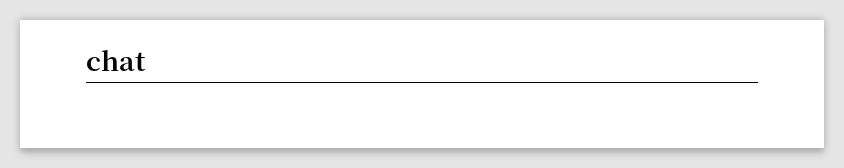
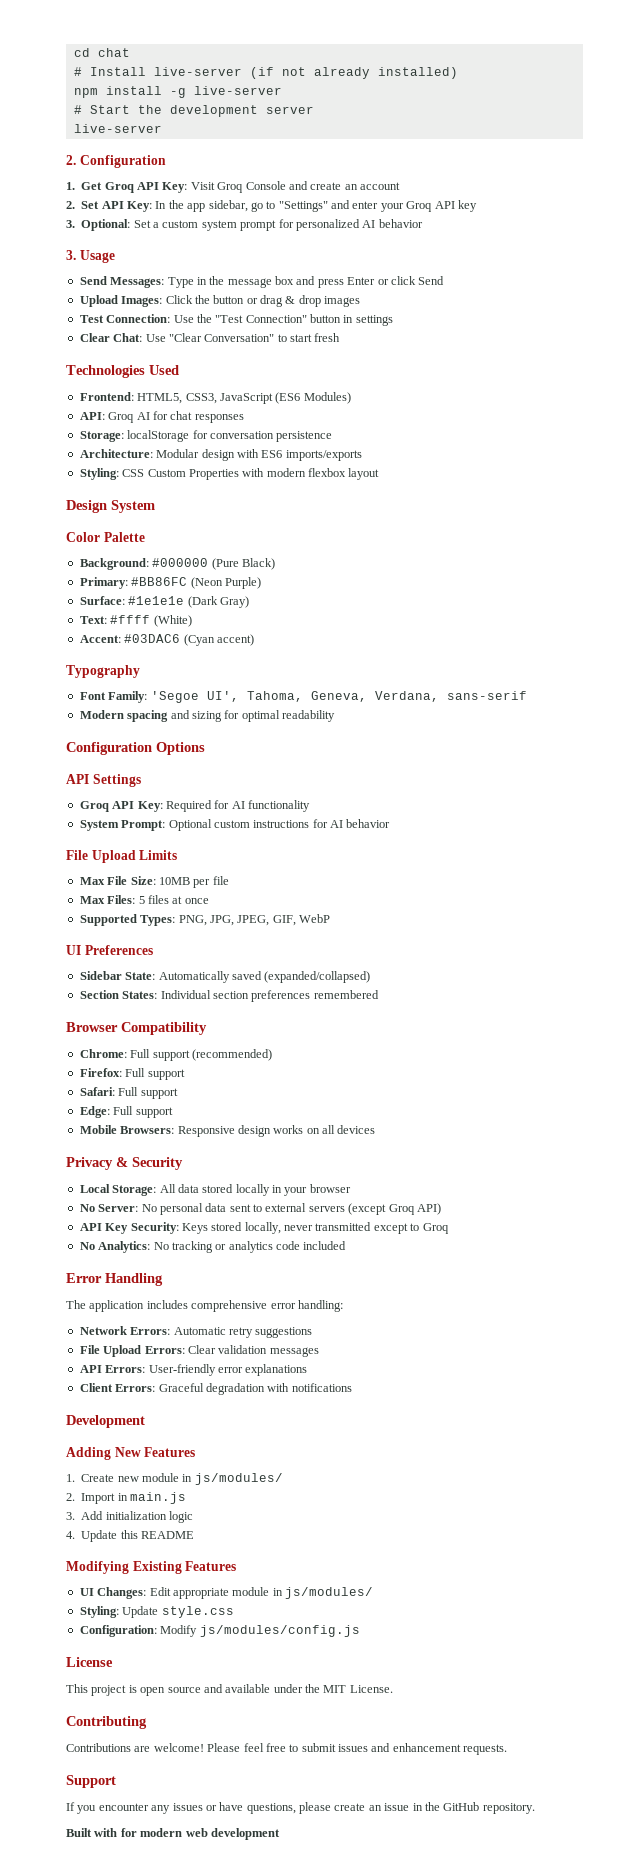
[86,49,146,71] chat -> [73,48,130,57] [73,67,458,79] [73,86,282,98] [73,105,314,117] [73,124,162,133] [66,155,166,168] [66,181,400,193] [66,200,477,212] [66,219,423,231] [66,250,115,263] [79,276,445,288] [79,295,361,307] [79,314,393,326] [79,333,341,342] [66,365,179,378] [79,392,351,404] [79,411,244,423] [79,430,333,442] [79,449,362,461] [79,468,380,480] [66,500,155,513] [66,532,145,542] [79,558,275,570] [79,577,261,589] [79,596,249,608] [79,615,192,627] [79,634,254,646] [66,665,140,678] [79,691,527,703] [79,710,335,722] [66,742,205,755] [66,774,141,787] [79,800,310,812] [79,819,391,831] [66,850,178,863] [79,876,229,888] [79,895,209,904] [79,914,330,926] [66,945,153,955] [79,971,371,983] [79,990,379,1002] [66,1022,207,1035] [79,1049,272,1061] [79,1068,185,1080] [79,1087,178,1099] [79,1106,173,1118] [79,1125,376,1137] [66,1157,183,1170] [79,1184,351,1196] [79,1203,441,1215] [79,1222,449,1234] [79,1241,347,1253] [66,1273,163,1286] [66,1300,343,1312] [79,1326,313,1338] [79,1345,319,1357] [79,1364,308,1376] [79,1383,352,1395] [66,1415,145,1428] [66,1447,196,1460] [66,1473,283,1485] [66,1492,186,1504] [66,1511,193,1523] [66,1530,194,1542] [66,1561,237,1574] [79,1587,373,1599] [79,1606,234,1618] [79,1625,360,1637] [66,1657,113,1667] [66,1684,393,1696] [66,1716,147,1729] [66,1743,508,1755] [66,1775,116,1788] [66,1802,535,1814] [66,1828,280,1840] cd chat // # Install live-server (if not already installed) // npm install -g live-server // # Start the development server // live-server // 2. Configuration // 1. Get Groq API Key: Visit Groq Console and create an account // 2. Set API Key: In the app sidebar, go to "Settings" and enter your Groq API key // 3. Optional: Set a custom system prompt for personalized AI behavior // 3. Usage // Send Messages: Type in the message box and press Enter or click Send // Upload Images: Click the button or drag & drop images // Test Connection: Use the "Test Connection" button in settings // Clear Chat: Use "Clear Conversation" to start fresh // Technologies Used // Frontend: HTML5, CSS3, JavaScript (ES6 Modules) // API: Groq AI for chat responses // Storage: localStorage for conversation persistence // Architecture: Modular design with ES6 imports/exports // Styling: CSS Custom Properties with modern flexbox layout // Design System // Color Palette // Background: #000000 (Pure Black) // Primary: #BB86FC (Neon Purple) // Surface: #1e1e1e (Dark Gray) // Text: #ffff (White) // Accent: #03DAC6 (Cyan accent) // Typography // Font Family: 'Segoe UI', Tahoma, Geneva, Verdana, sans-serif // Modern spacing and sizing for optimal readability // Configuration Options // API Settings // Groq API Key: Required for AI functionality // System Prompt: Optional custom instructions for AI behavior // File Upload Limits // Max File Size: 10MB per file // Max Files: 5 files at once // Supported Types: PNG, JPG, JPEG, GIF, WebP // UI Preferences // Sidebar State: Automatically saved (expanded/collapsed) // Section States: Individual section preferences remembered // Browser Compatibility // Chrome: Full support (recommended) // Firefox: Full support // Safari: Full support // Edge: Full support // Mobile Browsers: Responsive design works on all devices // Privacy & Security // Local Storage: All data stored locally in your browser // No Server: No personal data sent to external servers (except Groq API) // API Key Security: Keys stored locally, never transmitted except to Groq // No Analytics: No tracking or analytics code included // Error Handling // The application includes comprehensive error handling: // Network Errors: Automatic retry suggestions // File Upload Errors: Clear validation messages // API Errors: User-friendly error explanations // Client Errors: Graceful degradation with notifications // Development // Adding New Features // 1. Create new module in js/modules/ // 2. Import in main.js // 3. Add initialization logic // 4. Update this README // Modifying Existing Features // UI Changes: Edit appropriate module in js/modules/ // Styling: Update style.css // Configuration: Modify js/modules/config.js // License // This project is open source and available under the MIT License. // Contributing // Contributions are welcome! Please feel free to submit issues and enhancement requests. // Support // If you encounter any issues or have questions, please create an issue in the GitHub repository. // Built with for modern web development

